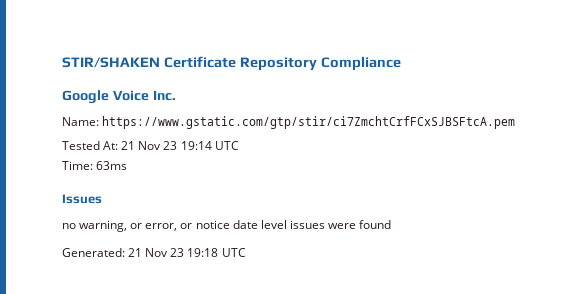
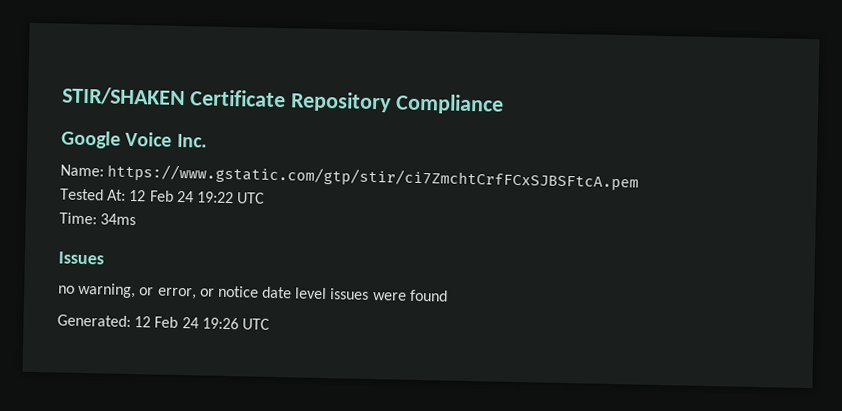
[121,141,212,150] 21 Nov 23 19:14 -> [129,189,234,204] 12 Feb 24 19:22
[96,161,128,170] 63ms -> [100,213,137,226] 34ms
[128,248,219,257] 21 Nov 23 19:18 -> [134,316,239,330] 12 Feb 24 19:26

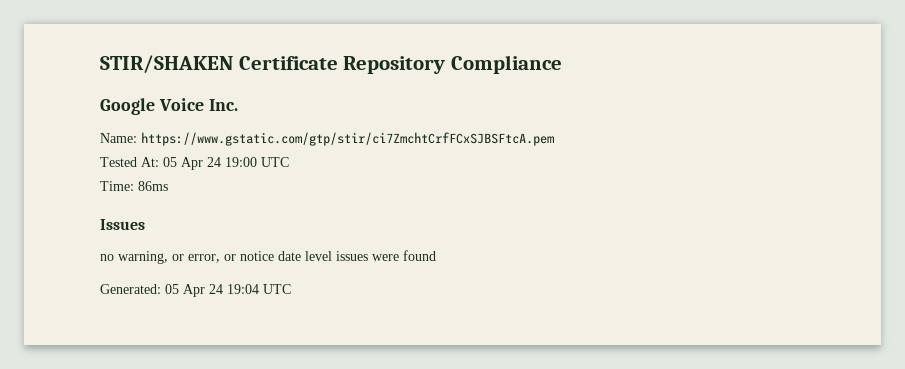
[129,189,234,204] 12 Feb 24 19:22 -> [163,157,257,170] 05 Apr 24 19:00
[100,213,137,226] 34ms -> [138,181,168,191] 86ms
[134,316,239,330] 12 Feb 24 19:26 -> [165,284,259,297] 05 Apr 24 19:04

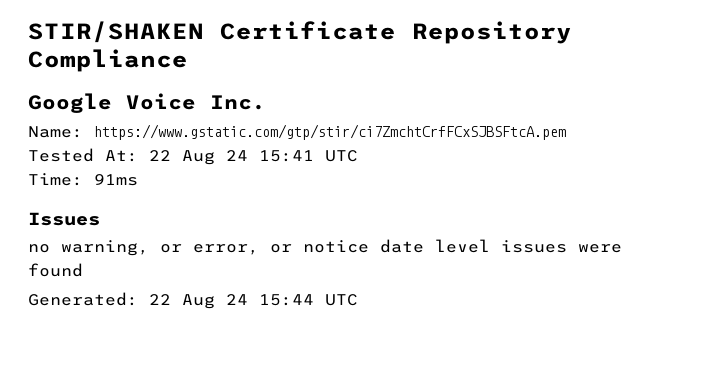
[163,157,257,170] 05 Apr 24 19:00 -> [149,150,314,165] 22 Aug 24 15:41
[138,181,168,191] 86ms -> [94,174,138,186] 91ms
[165,284,259,297] 05 Apr 24 19:04 -> [149,294,314,309] 22 Aug 24 15:44

